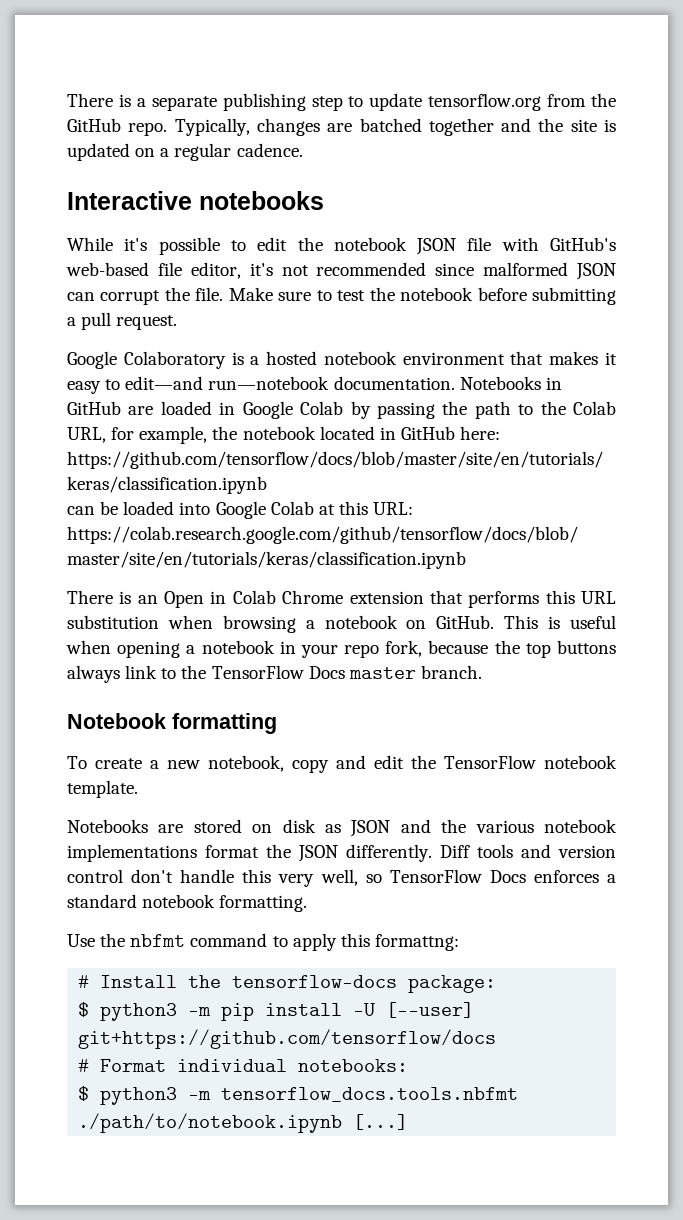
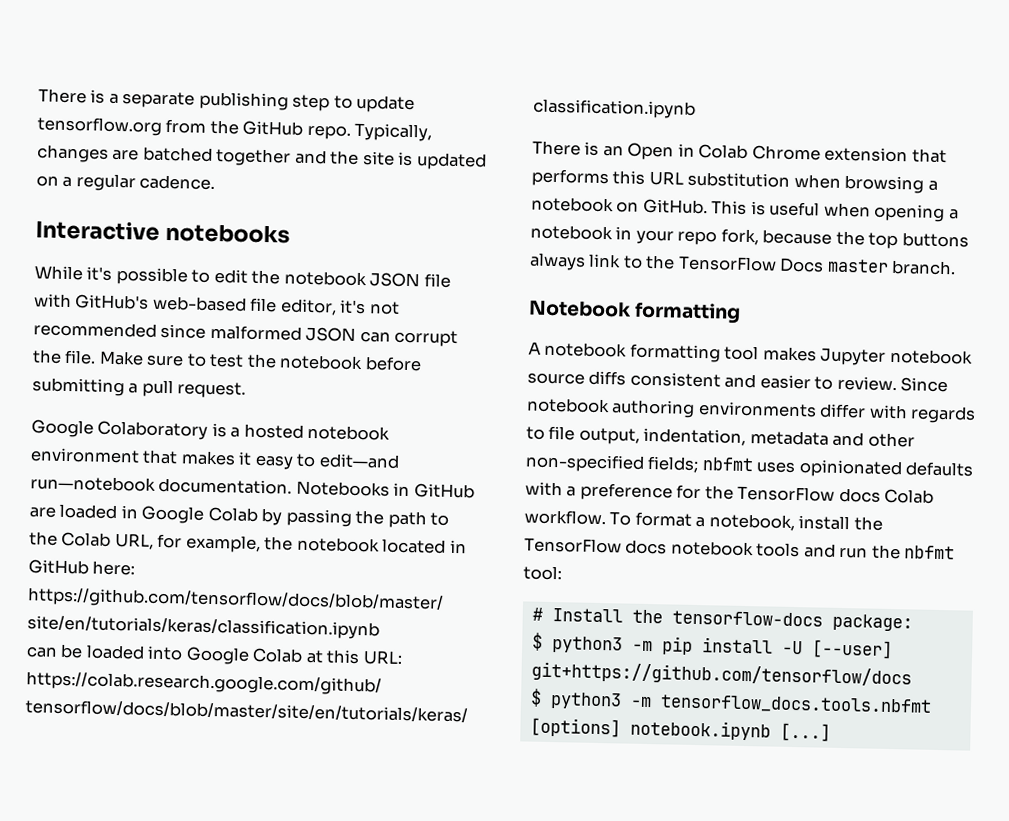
[67,755,617,773] [67,780,138,798] [67,819,617,837] [67,844,616,862] [67,869,617,887] [67,894,308,912] [67,933,459,951] To create a new notebook, copy and edit the TensorFlow notebook template. // Notebooks are stored on disk as JSON and the various notebook implementations format the JSON differently. Diff tools and version control don't handle this very well, so TensorFlow Docs enforces a standard notebook formatting. // Use the nbfmt command to apply this formattng: -> [528,341,973,366] [527,370,949,393] [526,397,977,424] [526,425,915,448] [525,453,975,479] [525,481,935,504] [524,509,883,531] [524,537,956,560] [523,565,562,581] A notebook formatting tool makes Jupyter notebook source diffs consistent and easier to review. Since notebook authoring environments differ with regards to file output, indentation, metadata and other non-specified fields; nbfmt uses opinionated defaults with a preference for the TensorFlow docs Colab workflow. To format a notebook, install the TensorFlow docs notebook tools and run the nbfmt tool:
[78,1059,409,1072] // # Format individual notebooks: -> (912, 674) none
[78,1113,343,1133] ./path/to/notebook.ipynb -> [529,717,771,741] [options] notebook.ipynb

